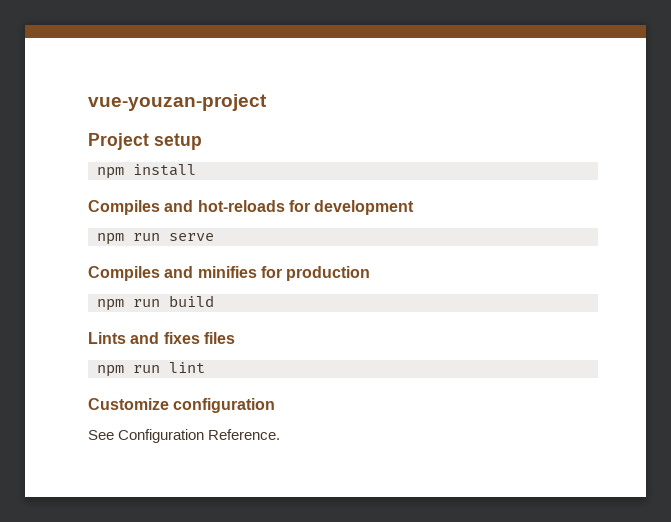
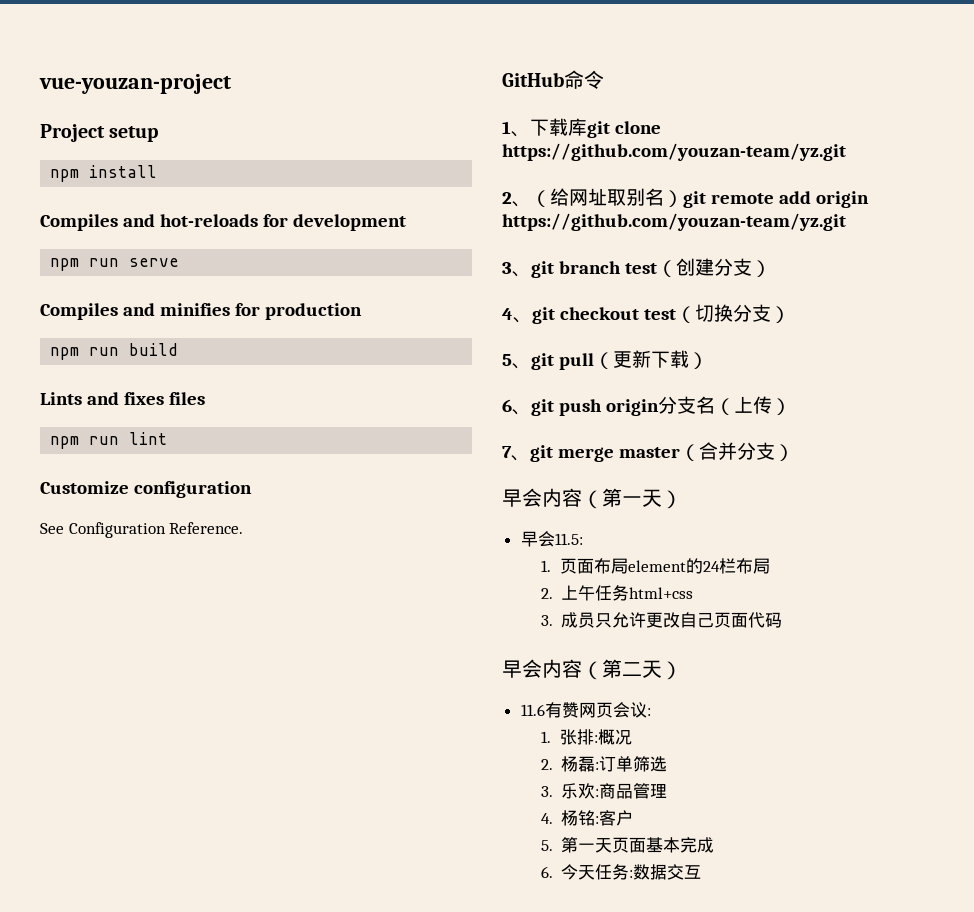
(281, 434) none -> [502,70,604,89] [502,118,661,138] [502,143,846,161] [502,188,869,208] [502,213,846,231] [502,258,771,278] [502,304,790,324] [502,350,708,370] [502,396,791,416] [502,442,794,462] [502,488,682,509] [520,531,583,547] [540,558,770,574] [540,585,694,601] [540,612,783,628] [502,659,682,680] [520,702,651,718] [540,729,632,745] [540,756,668,772] [540,783,668,799] [540,810,634,826] [540,837,715,853] [540,864,702,880] // GitHub命令 // 1、下载库git clone https://github.com/youzan-team/yz.git // 2、（给网址取别名）git remote add origin https://github.com/youzan-team/yz.git // 3、git branch test（创建分支） // 4、git checkout test（切换分支） // 5、git pull（更新下载） // 6、git push origin分支名（上传） // 7、git merge master（合并分支） // 早会内容（第一天） // 早会11.5: // 1.页面布局element的24栏布局 // 2.上午任务html+css // 3.成员只允许更改自己页面代码 // 早会内容（第二天） // 11.6有赞网页会议: // 1.张排:概况 // 2.杨磊:订单筛选 // 3.乐欢:商品管理 // 4.杨铭:客户 // 5.第一天页面基本完成 // 6.今天任务:数据交互

